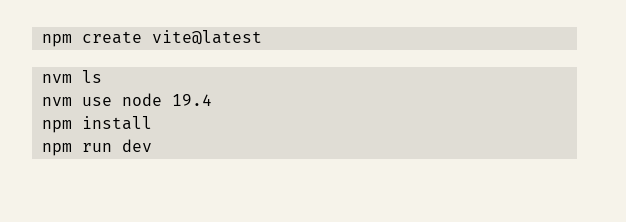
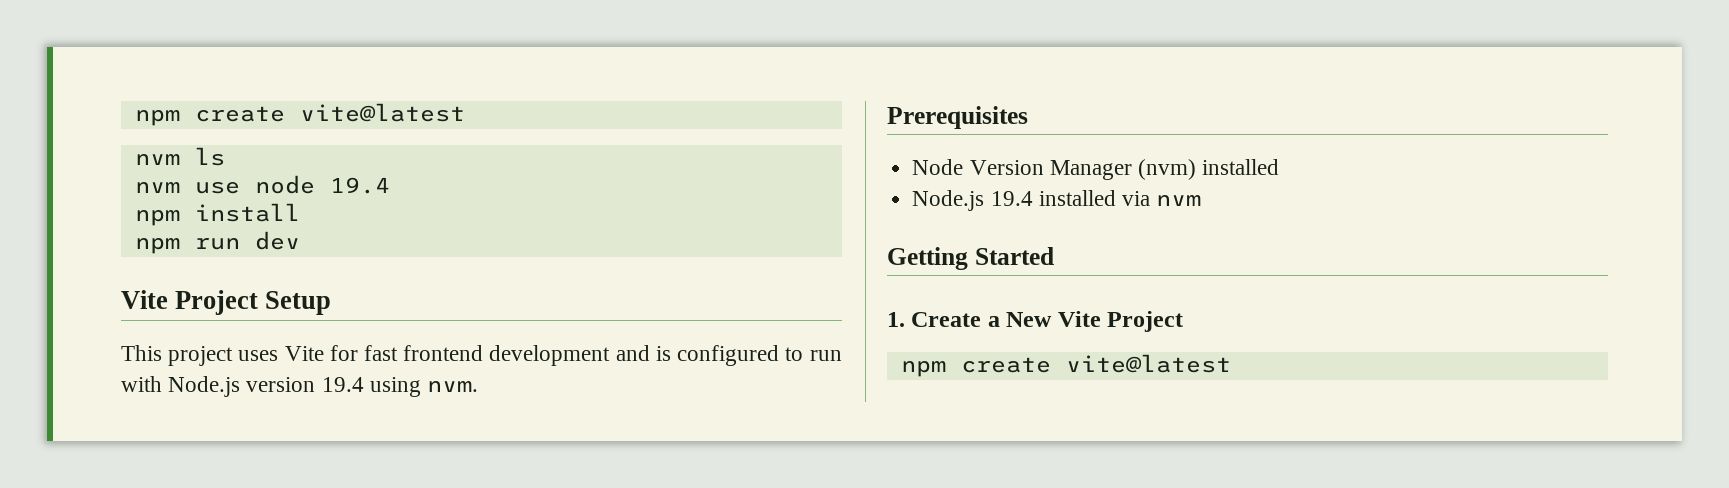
(152, 145) none -> [121,290,332,315] [121,345,842,366] [121,376,479,397] [887,106,1028,129] [912,159,1280,180] [912,190,1202,211] [887,247,1054,270] [887,311,1184,332] [900,354,1231,377] // Vite Project Setup // This project uses Vite for fast frontend development and is configured to run with Node.js version 19.4 using nvm. // Prerequisites // Node Version Manager (nvm) installed // Node.js 19.4 installed via nvm // Getting Started // 1. Create a New Vite Project // npm create vite@latest

